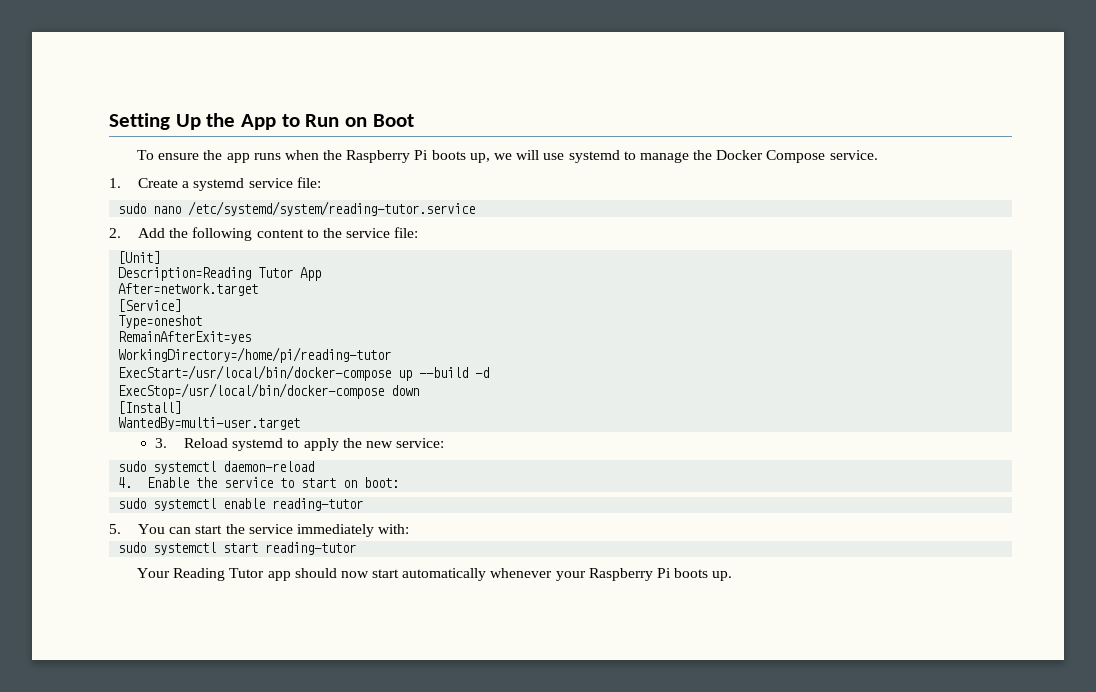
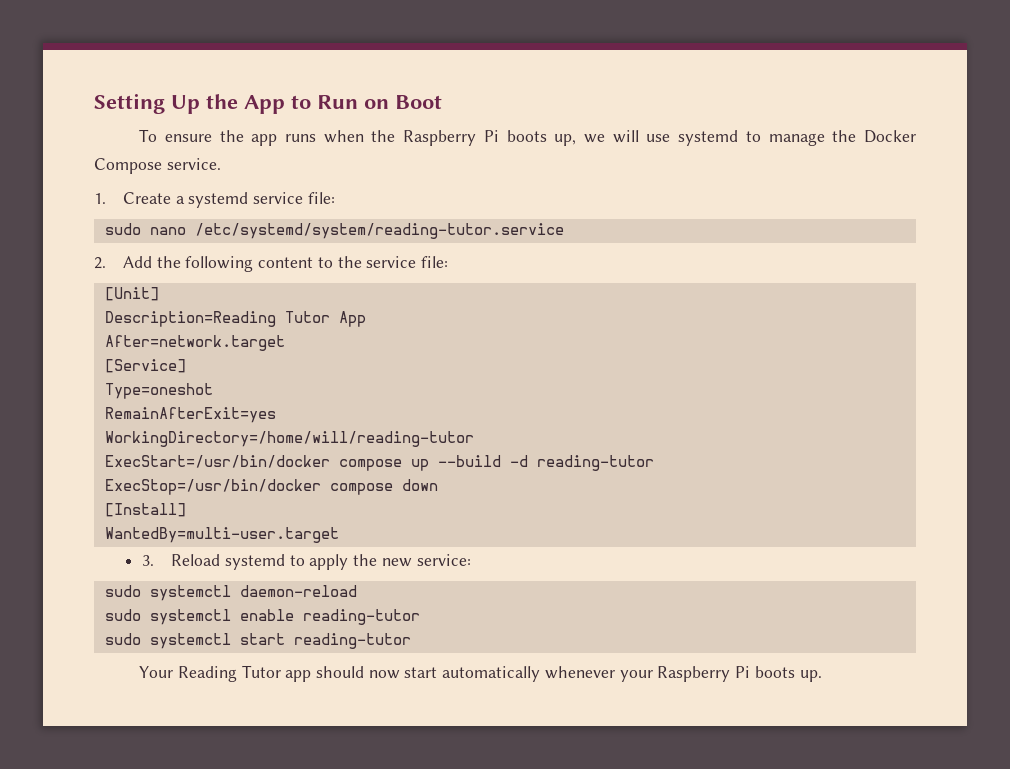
[118,347,392,363] [118,365,392,381] WorkingDirectory=/home/pi/reading-tutor // ExecStart=/usr/local/bin/docker-compose -> [104,431,474,447] [104,455,402,471] WorkingDirectory=/home/will/reading-tutor // ExecStart=/usr/bin/docker compose
[118,383,385,399] // ExecStop=/usr/local/bin/docker-compose -> [536,455,654,471] [104,479,393,495] reading-tutor // ExecStop=/usr/bin/docker compose
[118,477,400,488] [118,498,364,511] [109,524,410,537] 4. Enable the service to start on boot: // sudo systemctl enable reading-tutor // 5. You can start the service immediately with: -> [104,609,420,625] sudo systemctl enable reading-tutor

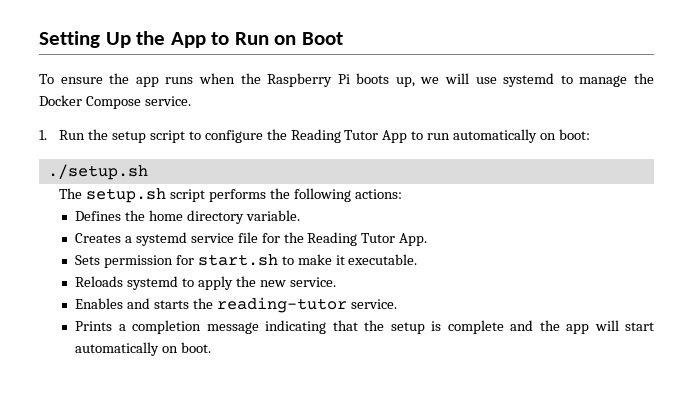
[122,192,335,208] [104,223,564,239] [94,256,449,272] [104,287,159,301] [104,311,366,327] [104,335,285,351] [104,359,186,373] [104,383,213,399] [104,407,276,423] [104,431,474,447] [104,455,654,471] [104,479,438,495] [104,503,186,517] [104,527,339,543] [142,554,221,566] Create a systemd service file: // sudo nano /etc/systemd/system/reading-tutor.service // 2. Add the following content to the service file: // [Unit] // Description=Reading Tutor App // After=network.target // [Service] // Type=oneshot // RemainAfterExit=yes // WorkingDirectory=/home/will/reading-tutor // ExecStart=/usr/bin/docker compose up --build -d reading-tutor // ExecStop=/usr/bin/docker compose down // [Install] // WantedBy=multi-user.target // 3. Reload -> [59,129,590,143] [47,164,148,180] [59,188,402,203] [75,210,300,224] [75,232,428,246] [75,254,418,268] [75,276,124,287] Run the setup script to configure the Reading Tutor App to run automatically on boot: // ./setup.sh // The setup.sh script performs the following actions: // Defines the home directory variable. // Creates a systemd service file for the Reading Tutor App. // Sets permission for start.sh to make it executable. // Reloads
[416,554,471,566] [104,585,357,601] [104,609,420,625] [104,633,411,649] [139,665,822,682] service: // sudo systemctl daemon-reload // sudo systemctl enable reading-tutor // sudo systemctl start reading-tutor // Your Reading Tutor app should now start automatically whenever your Raspberry Pi boots up. -> [289,277,336,287] [75,297,397,313] [75,320,654,334] [75,342,211,356] service. // Enables and starts the reading-tutor service. // Prints a completion message indicating that the setup is complete and the app will start automatically on boot.

